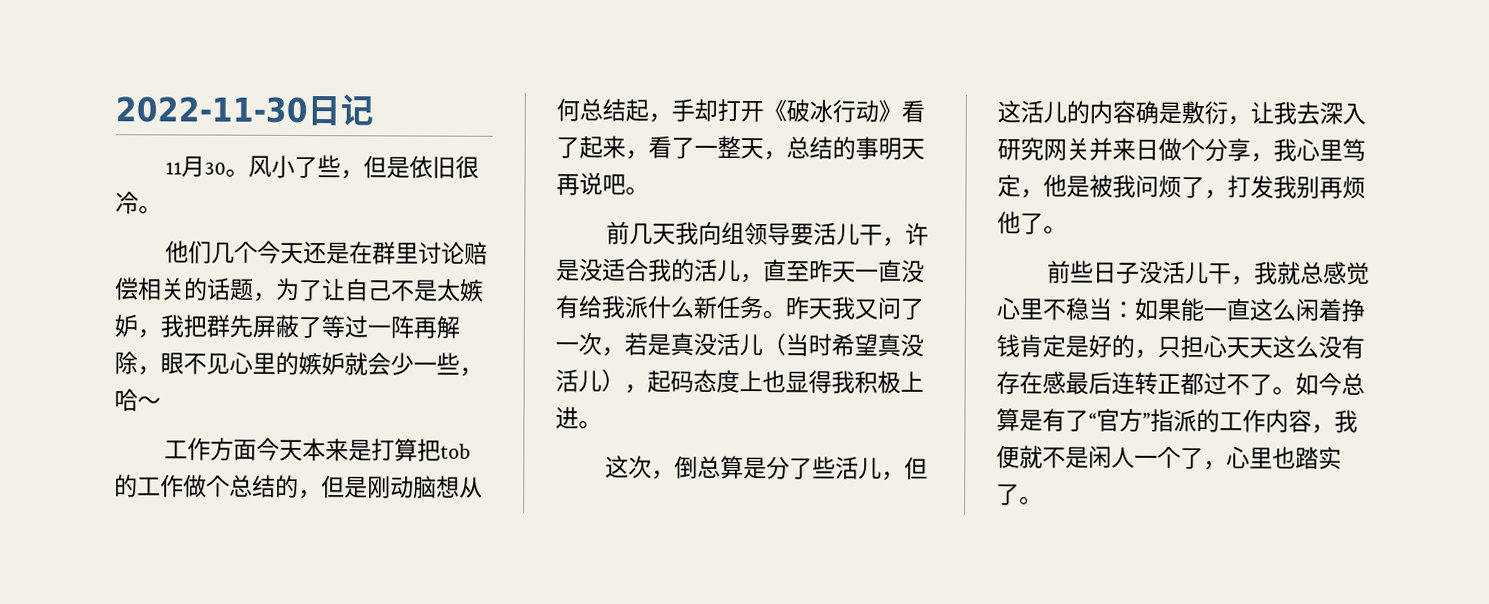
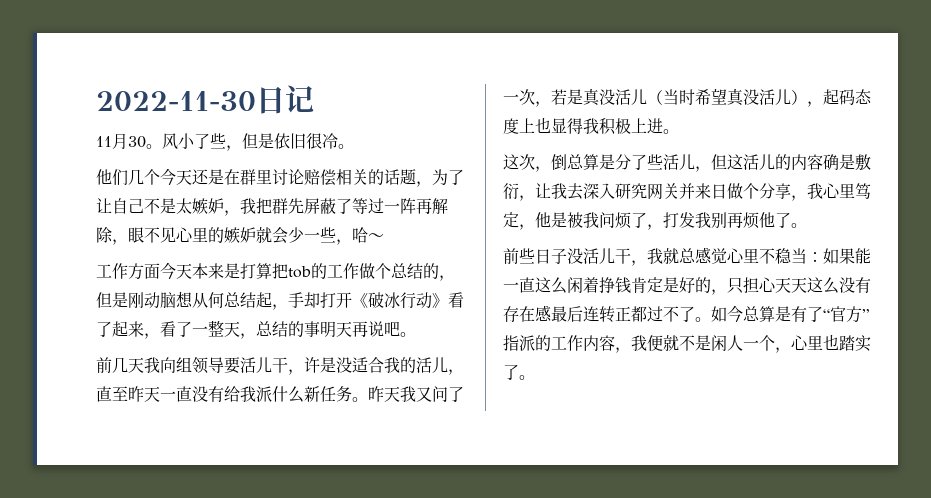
[1180,447,1204,470] 了 -> (775, 343) none

